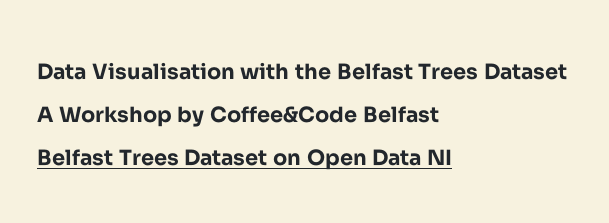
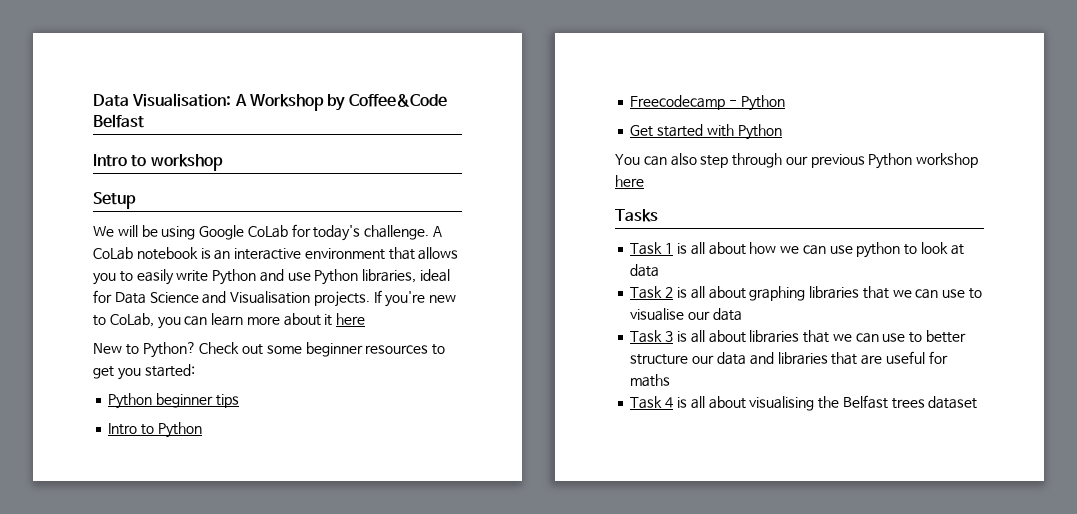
[37,62,568,80] Data Visualisation with the Belfast Trees Dataset // -> [93,93,232,107] Data Visualisation:
[37,149,453,170] Belfast Trees Dataset on Open Data NI -> [93,154,223,171] [93,192,136,209] [93,224,443,241] [93,247,459,260] [93,269,451,285] [93,290,457,307] [93,313,366,329] [93,342,446,358] [93,364,195,380] [108,393,239,409] [108,422,202,438] [630,95,785,111] [630,124,782,140] [615,153,979,169] [615,175,644,187] [615,209,658,222] [630,242,964,258] [630,264,660,277] [630,286,982,301] [630,308,742,321] [630,330,966,343] [630,351,948,365] [630,374,671,387] [630,395,978,411] Intro to workshop // Setup // We will be using Google CoLab for today's challenge. A CoLab notebook is an interactive environment that allows you to easily write Python and use Python libraries, ideal for Data Science and Visualisation projects. If you're new to CoLab, you can learn more about it here // New to Python? Check out some beginner resources to get you started: // Python beginner tips // Intro to Python // Freecodecamp - Python // Get started with Python // You can also step through our previous Python workshop here // Tasks // Task 1 is all about how we can use python to look at data // Task 2 is all about graphing libraries that we can use to visualise our data // Task 3 is all about libraries that we can use to better structure our data and libraries that are useful for maths // Task 4 is all about visualising the Belfast trees dataset

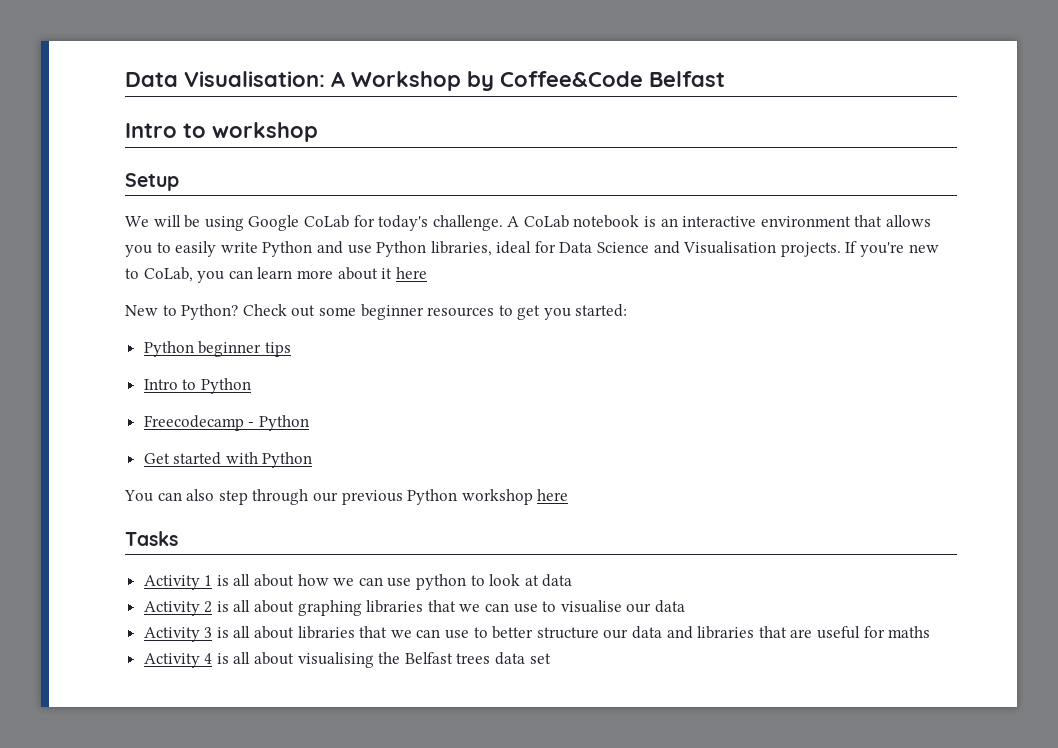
[630,242,663,255] Task -> [143,575,200,590] Activity
[630,286,663,299] Task -> [143,601,200,616] Activity
[630,330,663,343] Task -> [143,627,200,642] Activity
[630,396,663,409] Task -> [143,653,200,668] Activity
[928,396,978,409] dataset -> [495,652,551,665] data set

